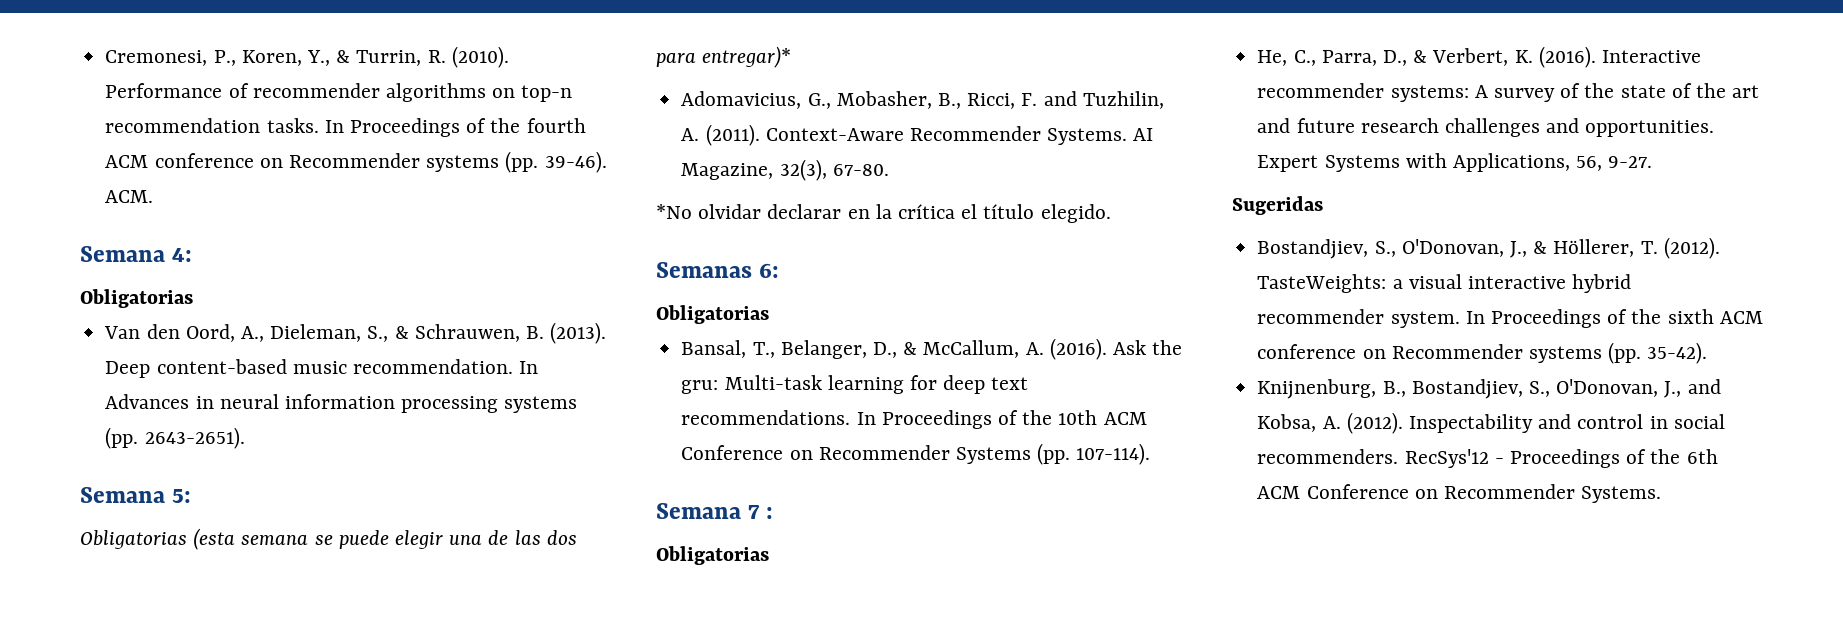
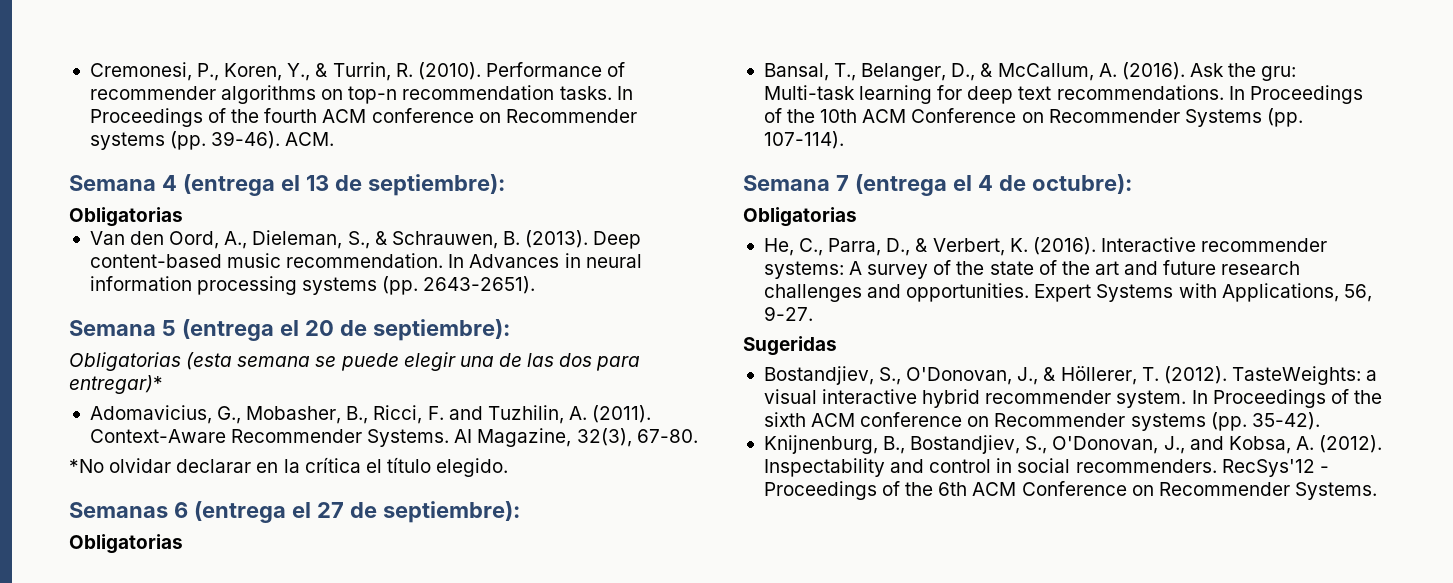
[172,248,193,262] 4: -> [161,174,505,196] 4 (entrega el 13 de septiembre):
[172,489,192,503] 5: -> [161,319,510,341] 5 (entrega el 20 de septiembre):
[759,263,780,278] 6: -> [173,501,520,523] 6 (entrega el 27 de septiembre):
[766,507,774,519] : -> [854,174,1132,196] (entrega el 4 de octubre):

